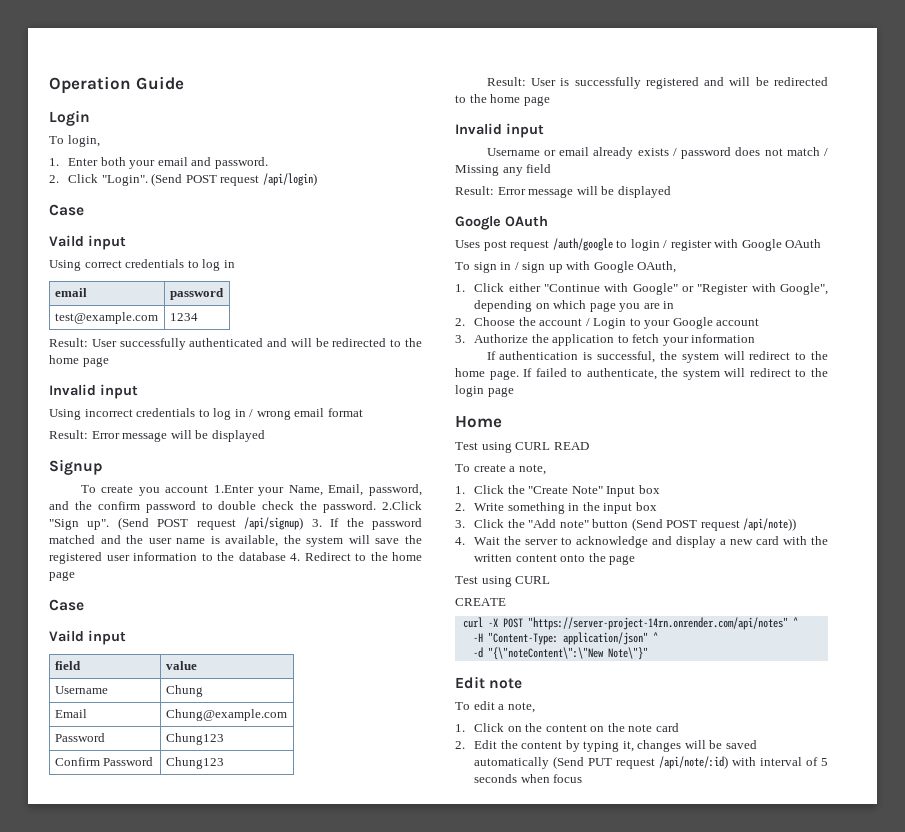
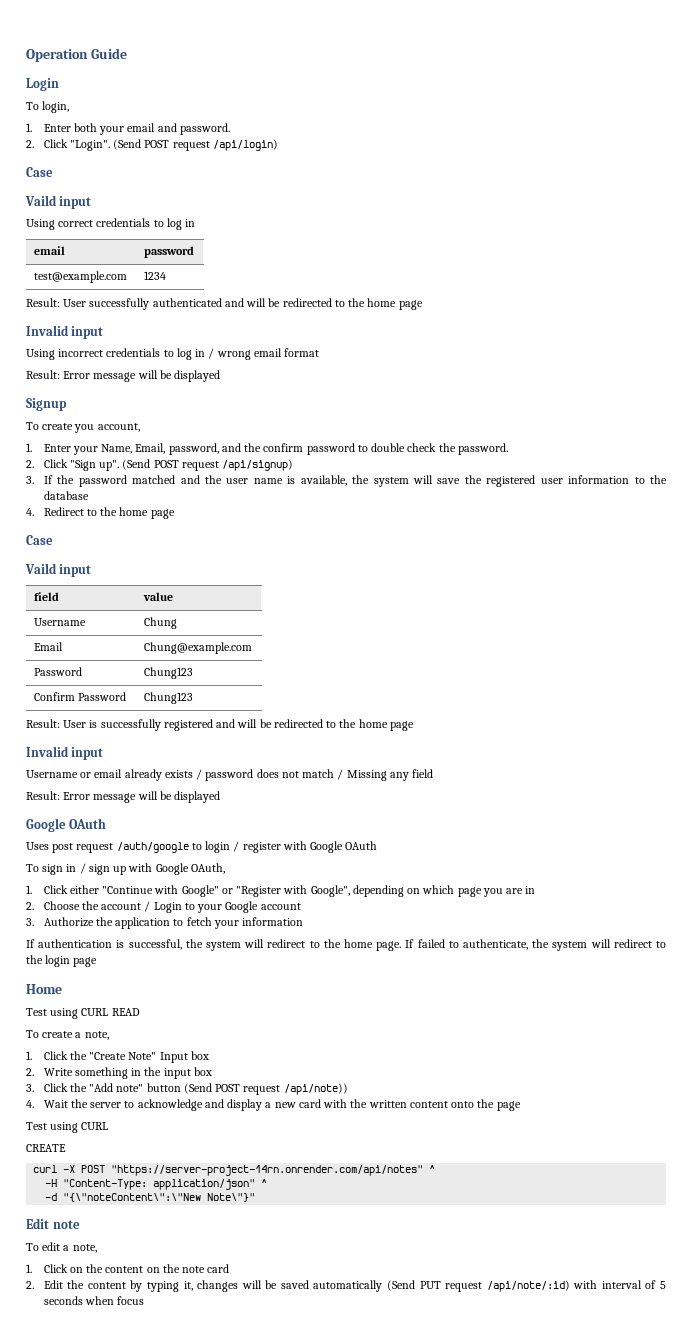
[165,485,254,493] account 1.Enter -> [97,423,140,432] [26,443,71,452] account, // 1. Enter
[382,501,423,510] 2.Click -> [26,459,68,468] // 2. Click
(304, 523) none -> (294, 465) //
(286, 556) none -> (89, 495) //

